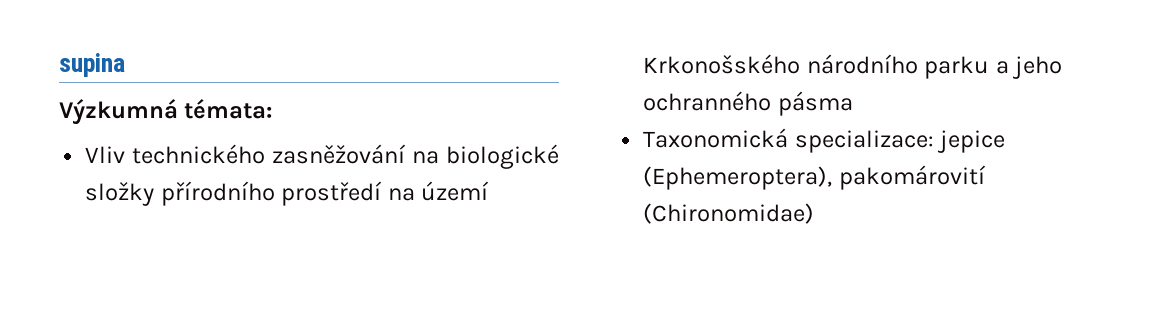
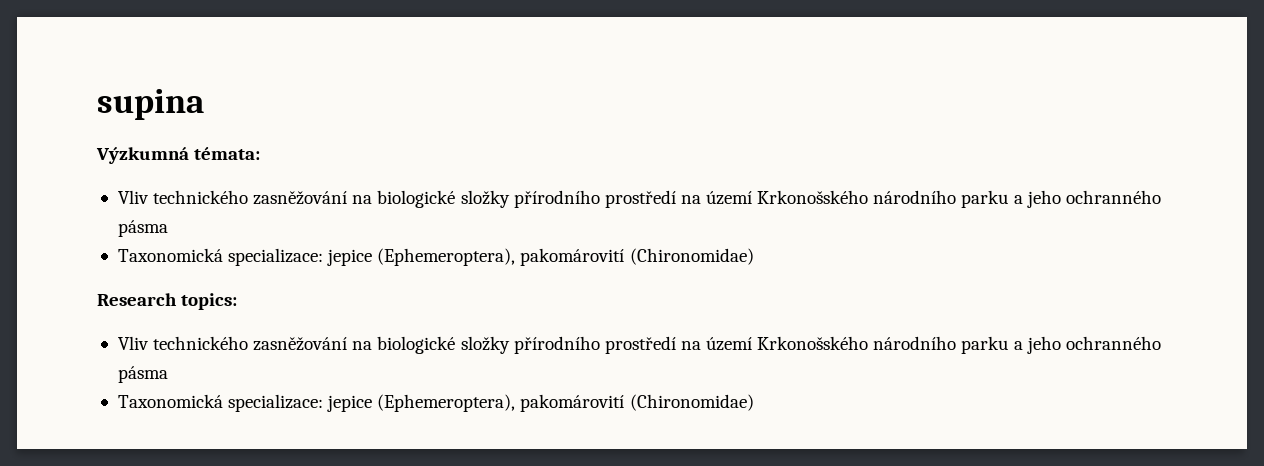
(815, 213) none -> [97,293,238,310] [117,336,1161,354] [117,366,168,383] [117,394,754,412] // Research topics: // Vliv technického zasněžování na biologické složky přírodního prostředí na území Krkonošského národního parku a jeho ochranného pásma // Taxonomická specializace: jepice (Ephemeroptera), pakomárovití (Chironomidae)

